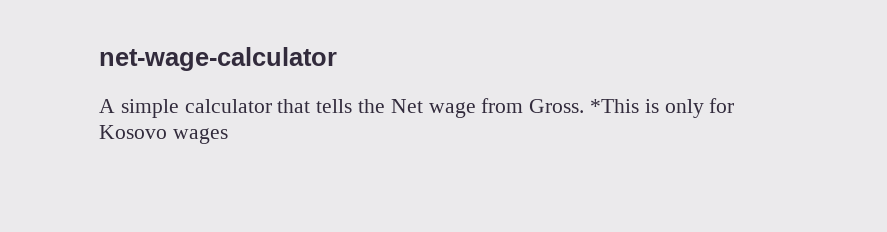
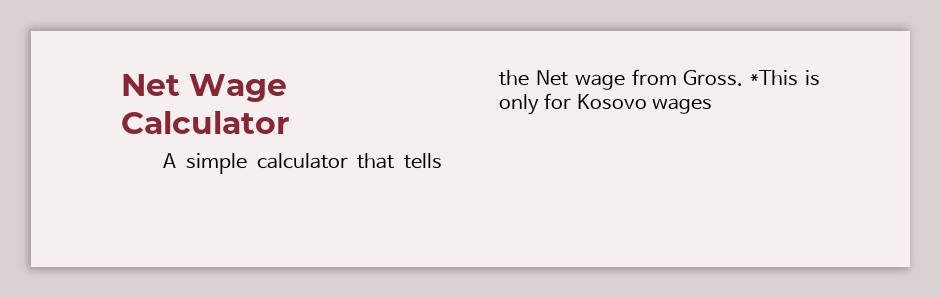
[99,47,337,71] net-wage-calculator -> [121,74,287,102] [121,111,290,134] Net Wage Calculator

